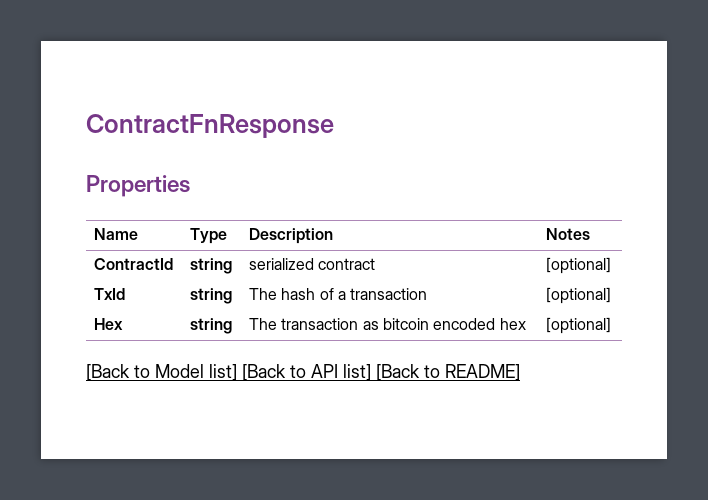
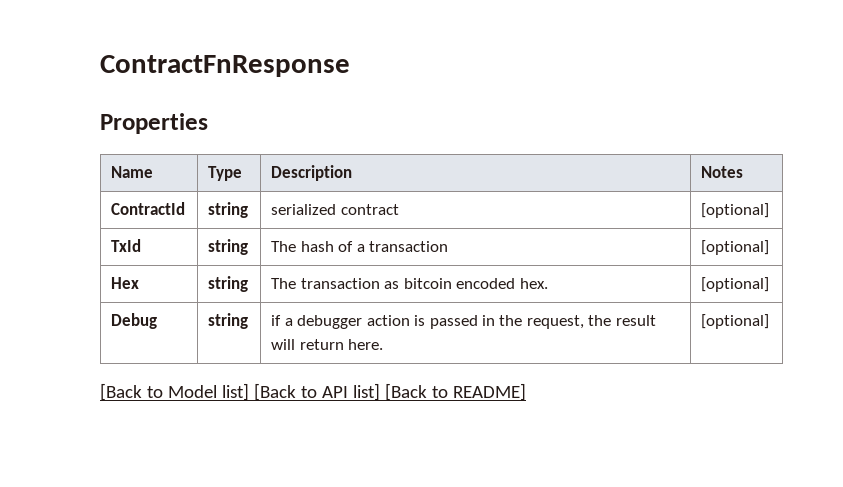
[499,318,526,330] hex -> [519,278,548,289] [701,277,770,292] [111,313,158,329] [208,313,249,329] [271,315,656,329] [271,339,384,350] hex. | [optional] // Debug | string | if a debugger action is passed in the request, the result will return here.

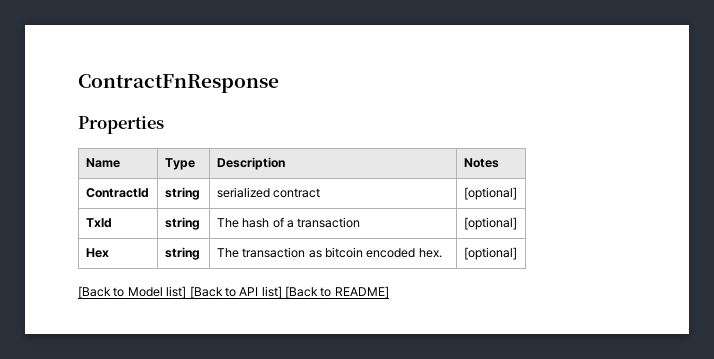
[111,313,158,329] [208,313,249,329] [271,315,656,329] [271,339,384,350] [701,314,770,329] // Debug | string | if a debugger action is passed in the request, the result will return here. | [optional] -> (517, 253) none

